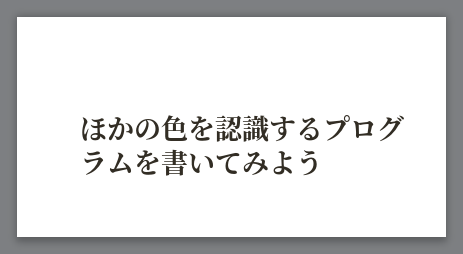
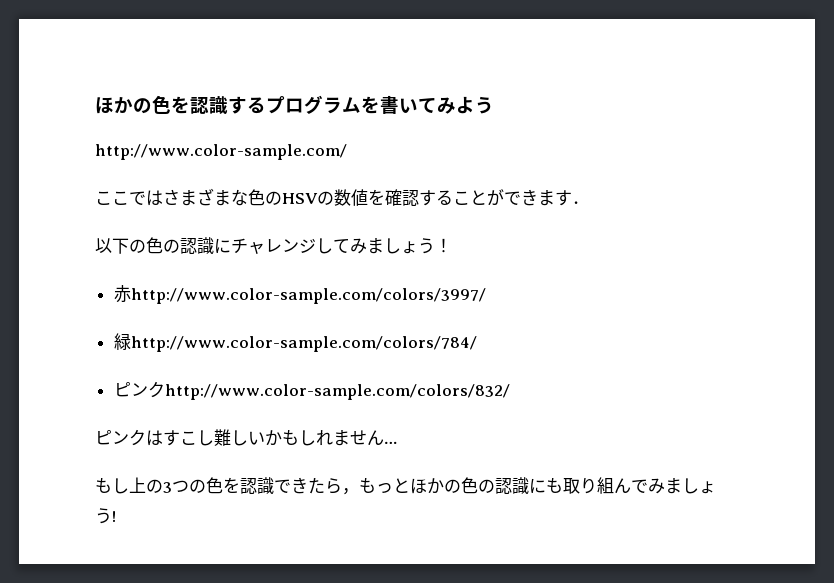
(323, 163) none -> [95,144,347,160] [95,188,589,206] [95,237,452,255] [113,285,486,304] [113,333,477,352] [113,381,510,400] [95,429,397,446] [95,477,716,495] [95,508,116,524] // http://www.color-sample.com/ // ここではさまざまな色のHSVの数値を確認することができます． // 以下の色の認識にチャレンジしてみましょう！ // 赤http://www.color-sample.com/colors/3997/ // 緑http://www.color-sample.com/colors/784/ // ピンクhttp://www.color-sample.com/colors/832/ // ピンクはすこし難しいかもしれません… // もし上の3つの色を認識できたら，もっとほかの色の認識にも取り組んでみましょう!

